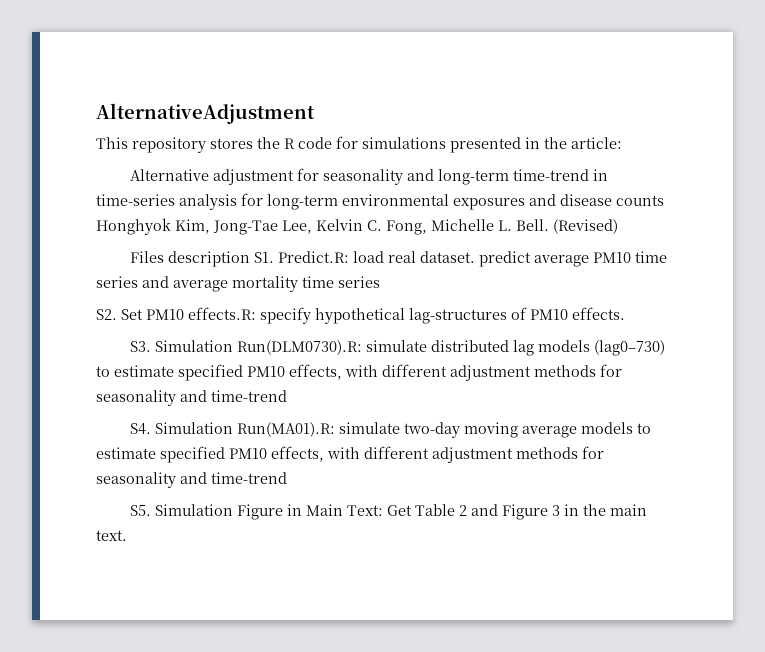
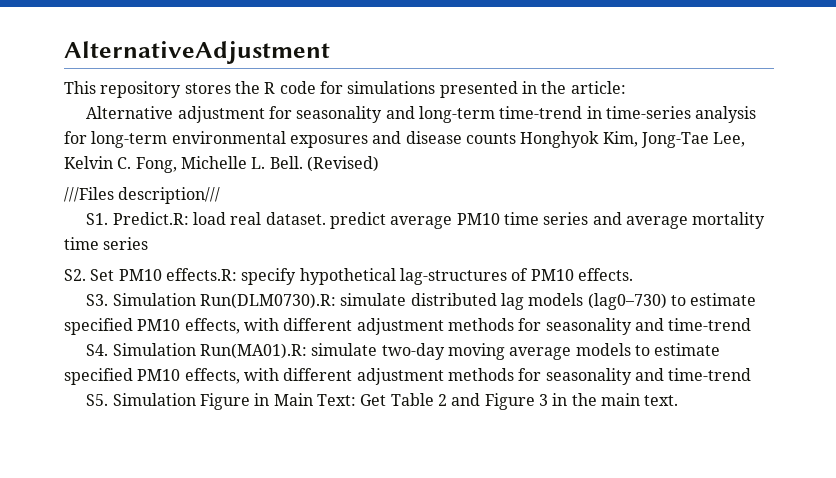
[130,251,251,267] Files description -> [64,187,221,204] ///Files description/// //

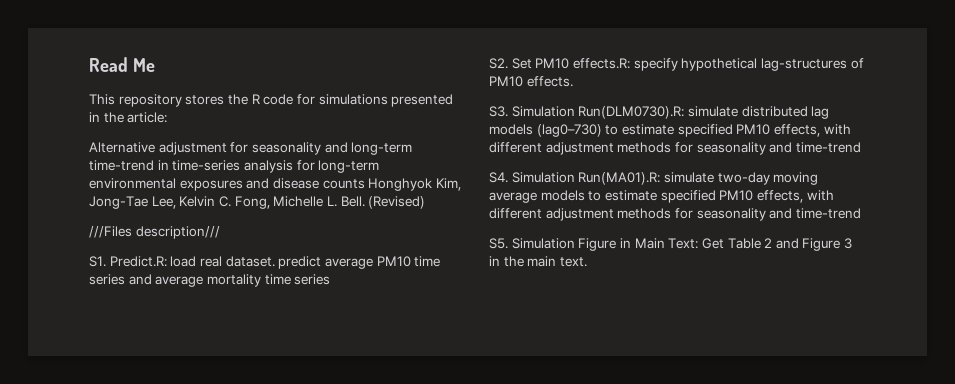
[64,41,330,64] AlternativeAdjustment -> [89,57,155,72] Read Me

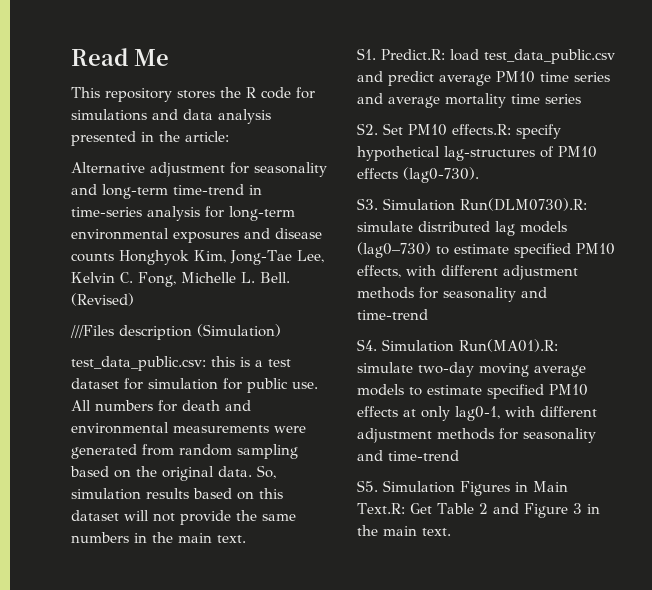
(388, 99) none -> [152,109,271,124] and data analysis
[135,226,220,239] description/// -> [119,324,281,340] [71,356,291,371] [71,378,318,393] [71,400,251,412] [71,422,306,434] [71,444,298,459] [70,465,276,481] [71,488,283,500] [71,510,296,525] [71,532,246,543] description (Simulation) // test_data_public.csv: this is a test dataset for simulation for public use. All numbers for death and environmental measurements were generated from random sampling based on the original data. So, simulation results based on this dataset will not provide the same numbers in the main text.
[199,256,275,267] real dataset. -> [484,49,615,64] [357,71,383,82] test_data_public.csv and
[526,76,573,87] effects. -> [357,167,479,183] effects (lag0-730).
[756,190,803,203] effects, -> [357,406,500,421] effects at only lag0-1,
[578,238,617,251] Figure -> [460,481,510,496] Figures
[668,238,699,249] Text: -> [357,503,405,514] Text.R:

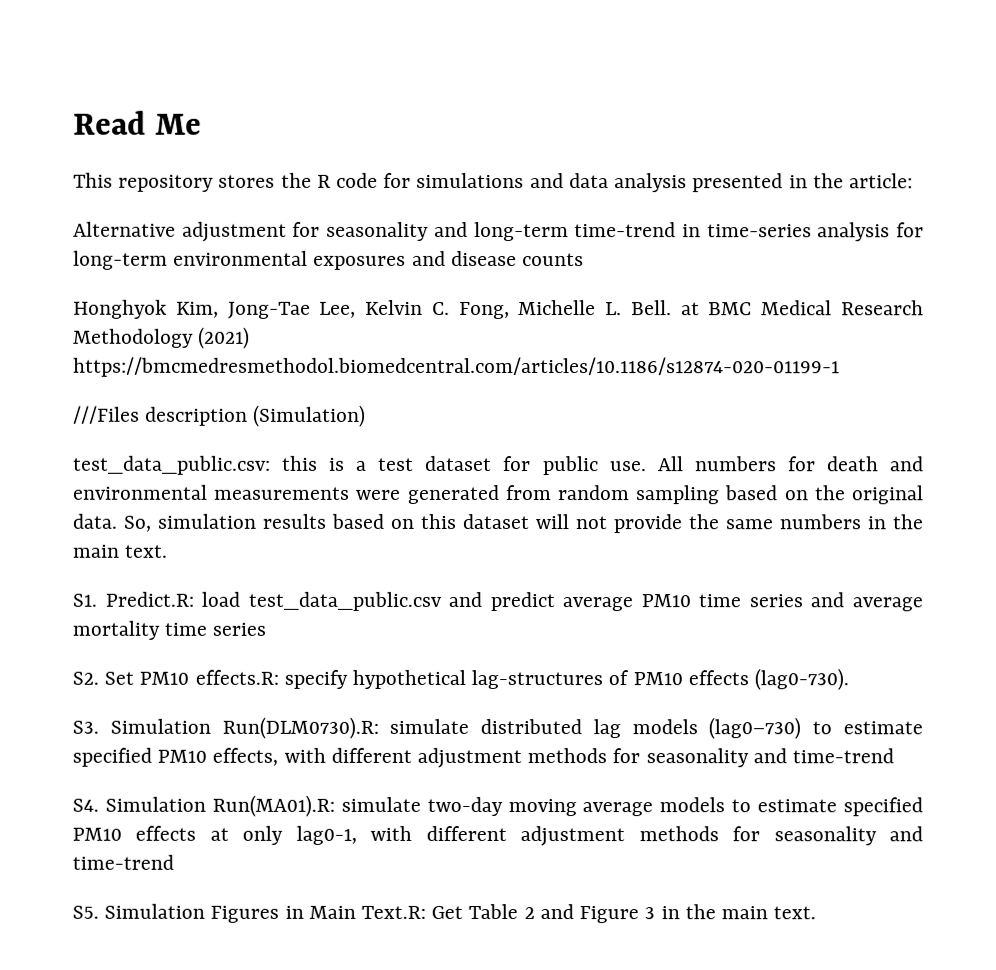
(114, 257) none -> (585, 260) //
[71,293,134,306] (Revised) -> [680,300,924,316] [73,326,251,349] [73,356,840,378] at BMC Medical Research Methodology (2021) https://bmcmedresmethodol.biomedcentral.com/articles/10.1186/s12874-020-01199-1
[148,378,242,390] simulation for -> (532, 464) none

